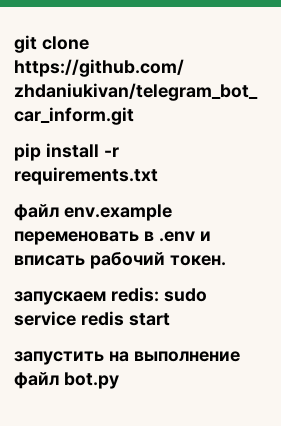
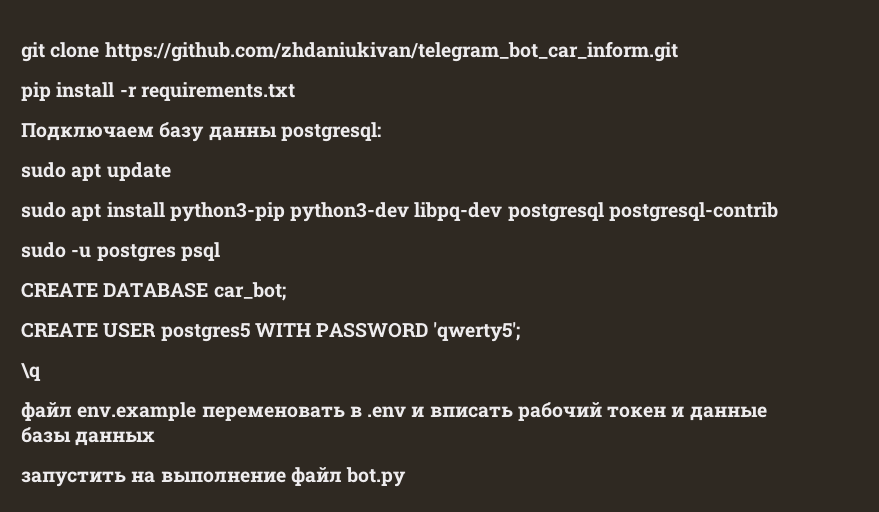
(158, 176) none -> [21,122,381,142] [21,162,171,181] [21,202,778,222] [21,242,220,262] [21,282,286,301] [21,322,521,342] [21,363,41,381] // Подключаем базу данны postgresql: // sudo apt update // sudo apt install python3-pip python3-dev libpq-dev postgresql postgresql-contrib // sudo -u postgres psql // CREATE DATABASE car_bot; // CREATE USER postgres5 WITH PASSWORD 'qwerty5'; // \q
[169,255,226,266] [14,287,207,305] [14,311,170,326] токен. // запускаем redis: sudo service redis start -> [607,406,767,421] [21,427,156,446] токен и данные базы данных

